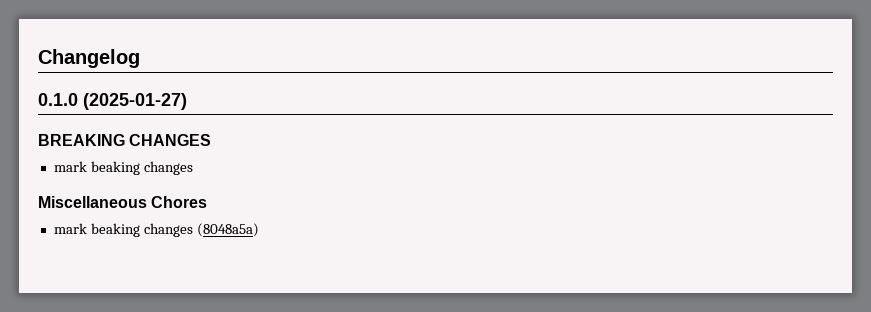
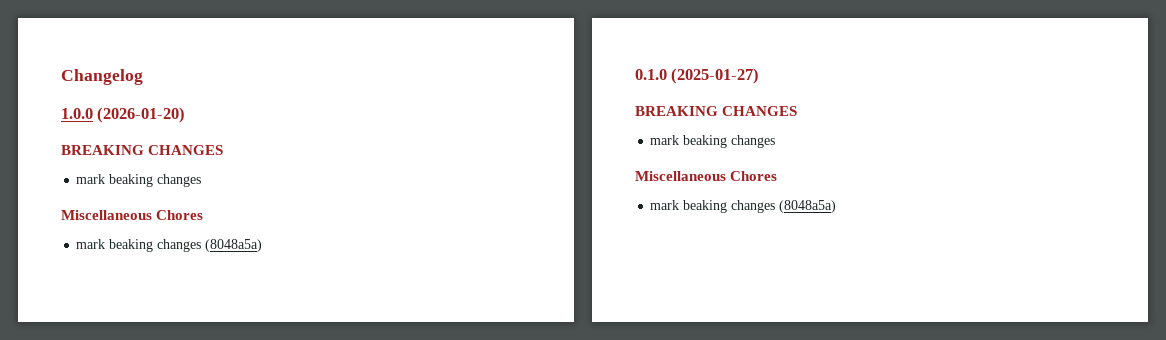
(140, 58) none -> [61,107,186,123] [61,145,224,155] [76,174,202,187] [61,210,204,220] [76,239,263,252] // 1.0.0 (2026-01-20) // BREAKING CHANGES // mark beaking changes // Miscellaneous Chores // mark beaking changes (8048a5a)

